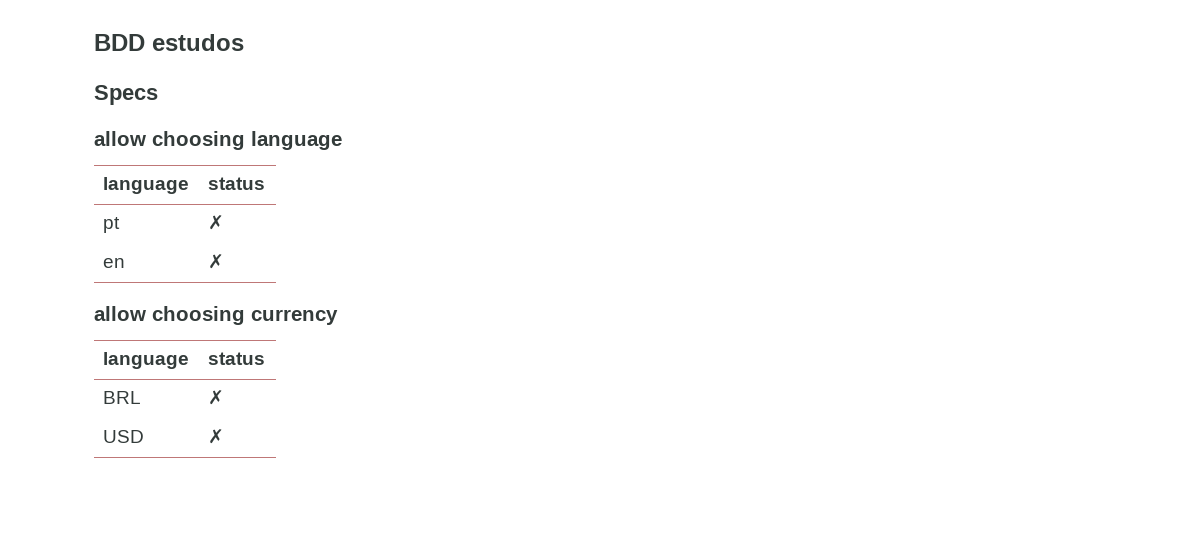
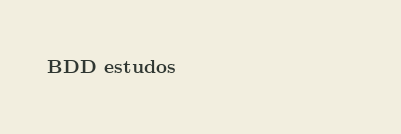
[94,85,158,105] [94,131,342,150] [103,177,190,194] [208,177,266,190] [103,217,121,233] [208,215,225,230] [103,258,126,268] [208,254,225,269] [94,306,338,325] [103,352,190,369] [208,352,266,365] [103,391,142,404] [208,390,225,405] [103,430,145,443] [208,429,225,444] // Specs // allow choosing language // language | status // pt | ✗ // en | ✗ // allow choosing currency // language | status // BRL | ✗ // USD | ✗ -> (176, 66) none

